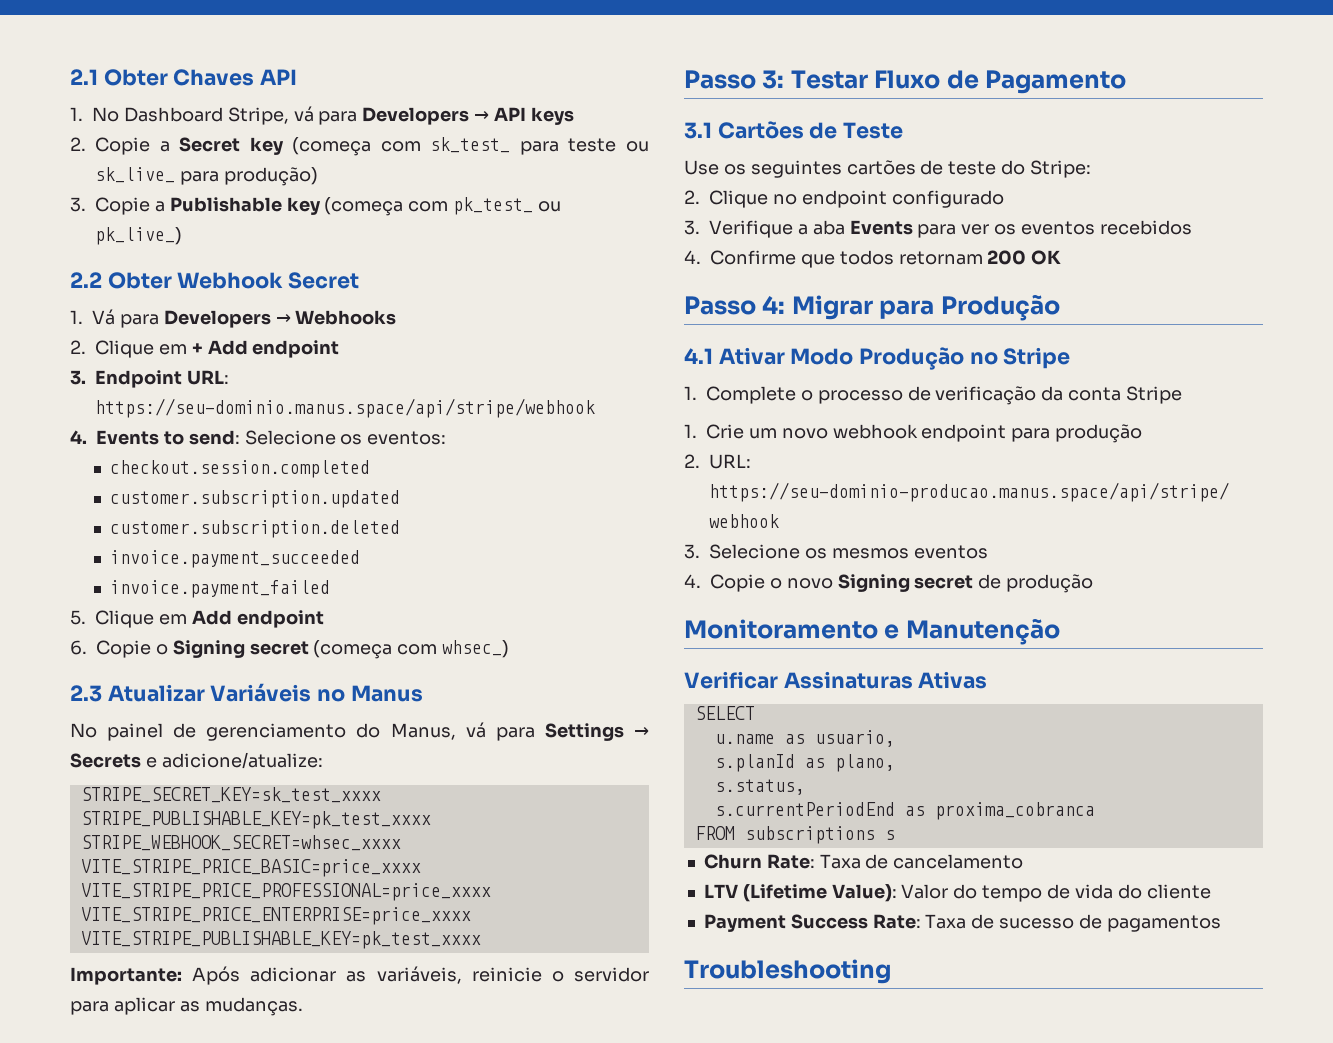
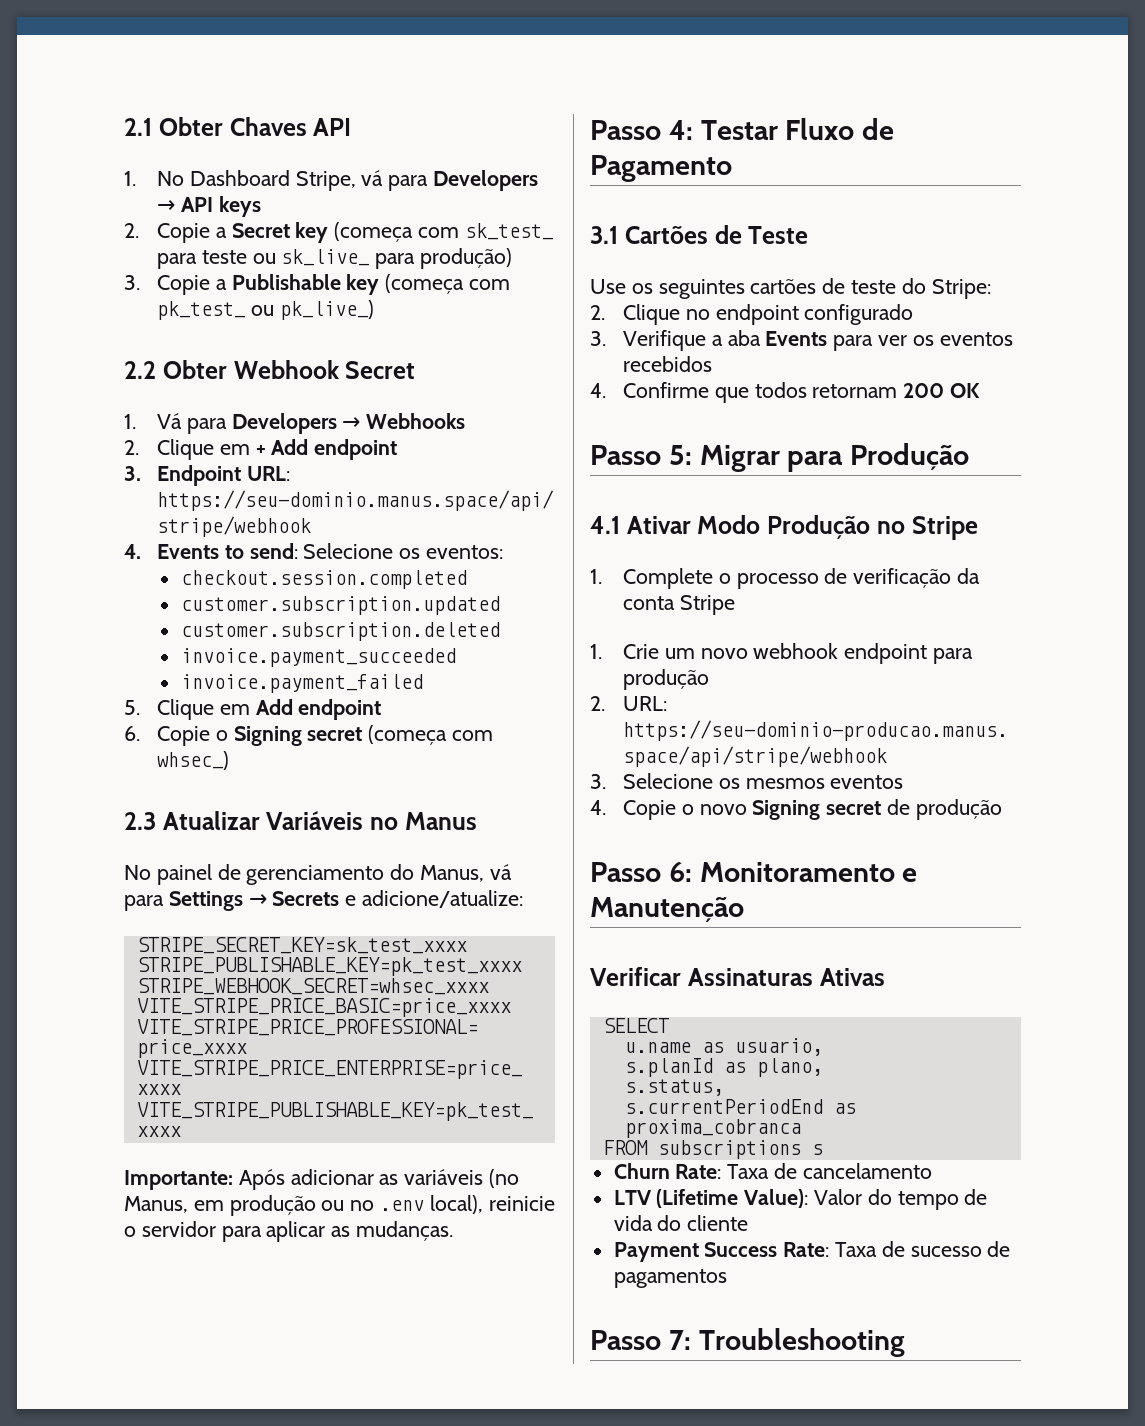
[376,966,462,984] variáveis, -> [404,1169,520,1188] [124,1195,483,1216] variáveis (no Manus, em produção ou no .env local),
[762,70,785,89] 3: -> [668,120,693,140] 4:
[762,295,786,314] 4: -> [668,445,692,465] 5:
(1094, 583) none -> [590,862,692,882] Passo 6:
(1221, 923) none -> [590,1330,691,1350] Passo 7:

